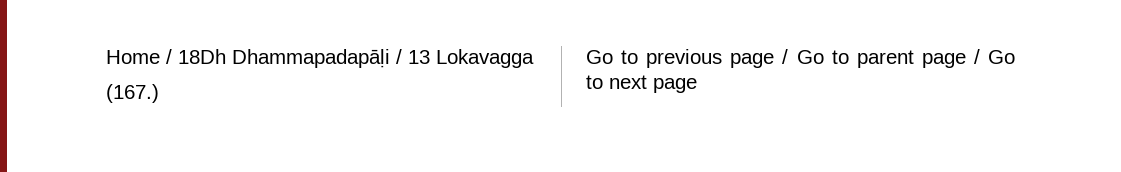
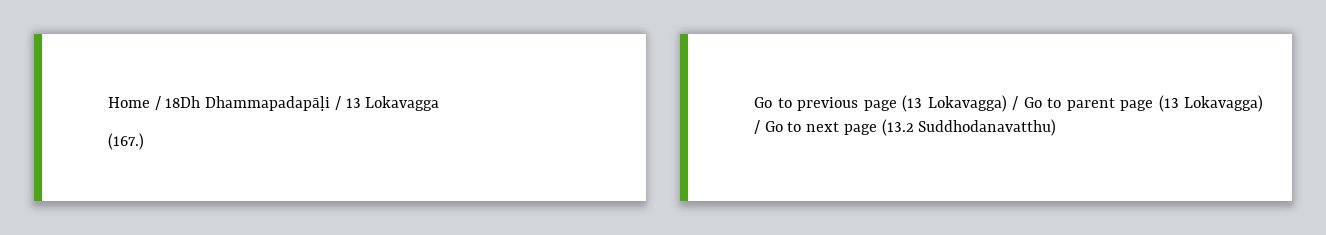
(775, 60) none -> [902,95,1007,112] (13 Lokavagga)
(966, 60) none -> [1158,95,1263,112] (13 Lokavagga)
(697, 85) none -> [881,119,1057,136] (13.2 Suddhodanavatthu)

